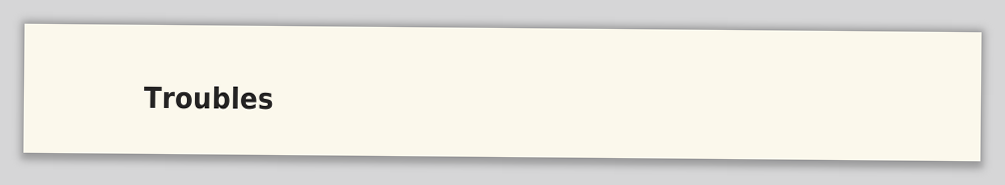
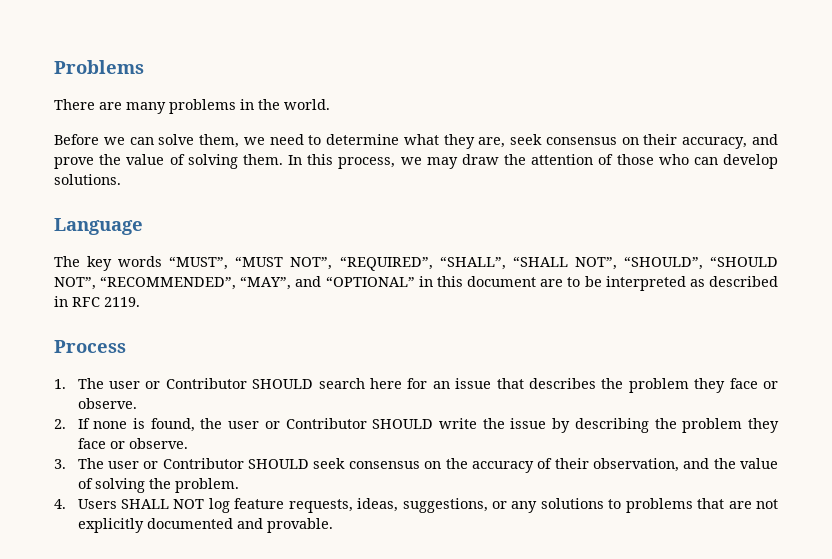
[143,84,275,110] Troubles -> [54,60,144,74] [54,99,330,114] [54,134,778,149] [54,154,778,169] [54,174,121,185] [54,218,143,235] [54,256,779,271] [54,276,778,291] [54,296,140,307] [54,340,126,353] [54,378,778,393] [77,398,137,409] [54,418,779,433] [77,438,188,449] [54,458,778,473] [77,478,239,493] [54,498,779,513] [77,518,333,533] Problems // There are many problems in the world. // Before we can solve them, we need to determine what they are, seek consensus on their accuracy, and prove the value of solving them. In this process, we may draw the attention of those who can develop solutions. // Language // The key words “MUST”, “MUST NOT”, “REQUIRED”, “SHALL”, “SHALL NOT”, “SHOULD”, “SHOULD NOT”, “RECOMMENDED”, “MAY”, and “OPTIONAL” in this document are to be interpreted as described in RFC 2119. // Process // 1. The user or Contributor SHOULD search here for an issue that describes the problem they face or observe. // 2. If none is found, the user or Contributor SHOULD write the issue by describing the problem they face or observe. // 3. The user or Contributor SHOULD seek consensus on the accuracy of their observation, and the value of solving the problem. // 4. Users SHALL NOT log feature requests, ideas, suggestions, or any solutions to problems that are not explicitly documented and provable.

